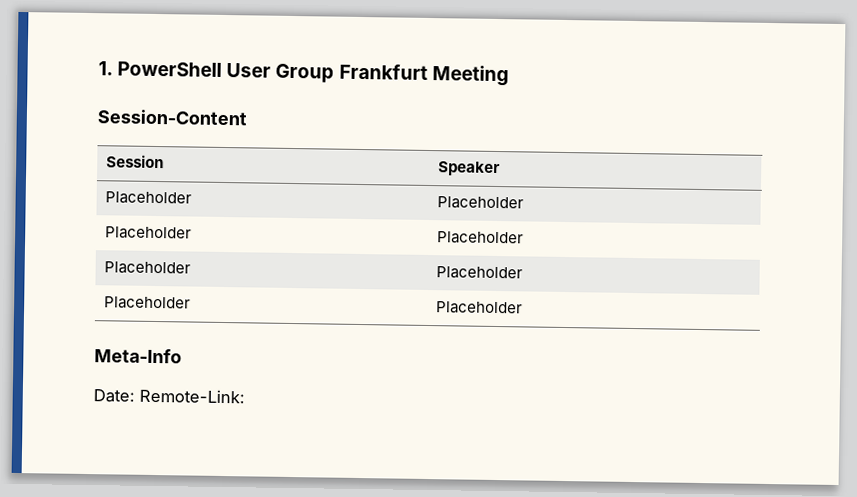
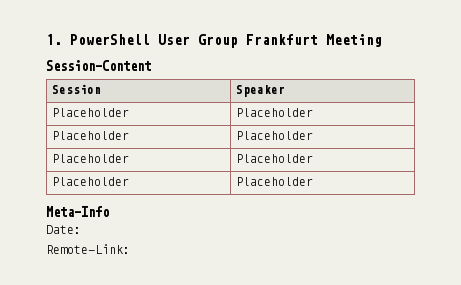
(135, 396) none -> (81, 229) //

